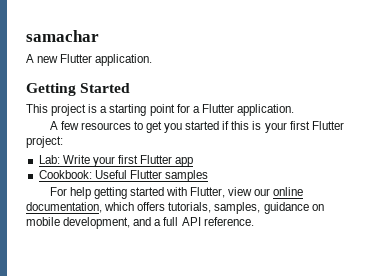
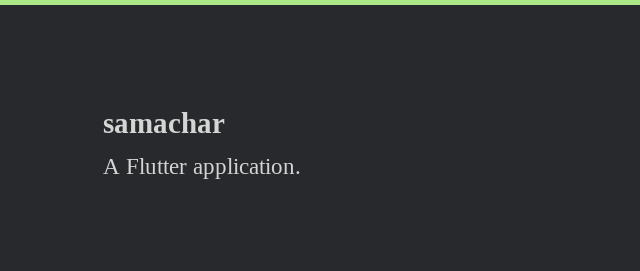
[37,54,153,66] [26,83,131,96] [26,104,294,116] [49,121,344,133] [26,136,63,148] [38,155,194,167] [38,170,208,182] [49,187,304,199] [26,202,324,214] [26,217,254,229] new Flutter application. // Getting Started // This project is a starting point for a Flutter application. // A few resources to get you started if this is your first Flutter project: // Lab: Write your first Flutter app // Cookbook: Useful Flutter samples // For help getting started with Flutter, view our online documentation, which offers tutorials, samples, guidance on mobile development, and a full API reference. -> [126,158,302,179] Flutter application.

